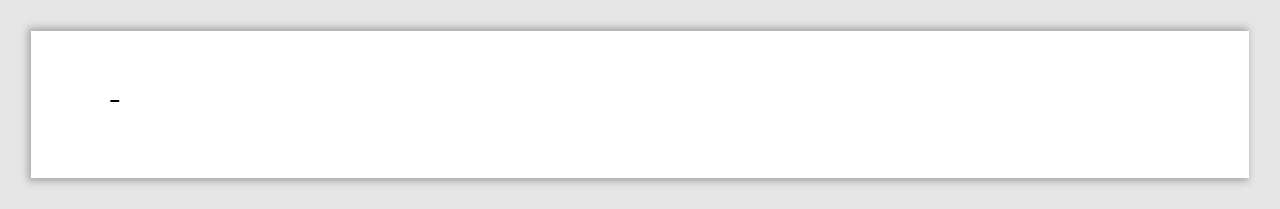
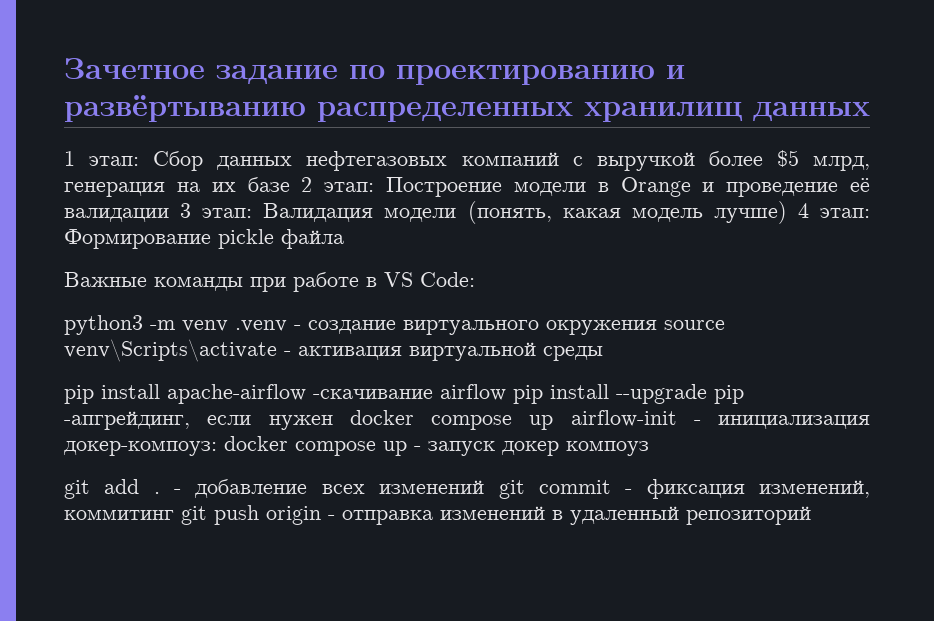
[110,100,121,108] - -> [64,58,685,85] [64,95,870,122] [64,150,871,171] [64,177,871,197] [64,201,871,224] [64,229,344,249] [64,272,475,292] [64,315,725,335] [64,339,603,362] [64,384,744,404] [64,410,870,430] [64,436,649,456] [64,479,871,499] [64,505,811,525] Зачетное задание по проектированию и развёртыванию распределенных хранилищ данных // 1 этап: Сбор данных нефтегазовых компаний с выручкой более $5 млрд, генерация на их базе 2 этап: Построение модели в Orange и проведение её валидации 3 этап: Валидация модели (понять, какая модель лучше) 4 этап: Формирование pickle файла // Важные команды при работе в VS Code: // python3 -m venv .venv - создание виртуального окружения source venv\Scripts\activate - активация виртуальной среды // pip install apache-airflow -скачивание airflow pip install --upgrade pip -апгрейдинг, если нужен docker compose up airflow-init - инициализация докер-компоуз: docker compose up - запуск докер компоуз // git add . - добавление всех изменений git commit - фиксация изменений, коммитинг git push origin - отправка изменений в удаленный репозиторий

